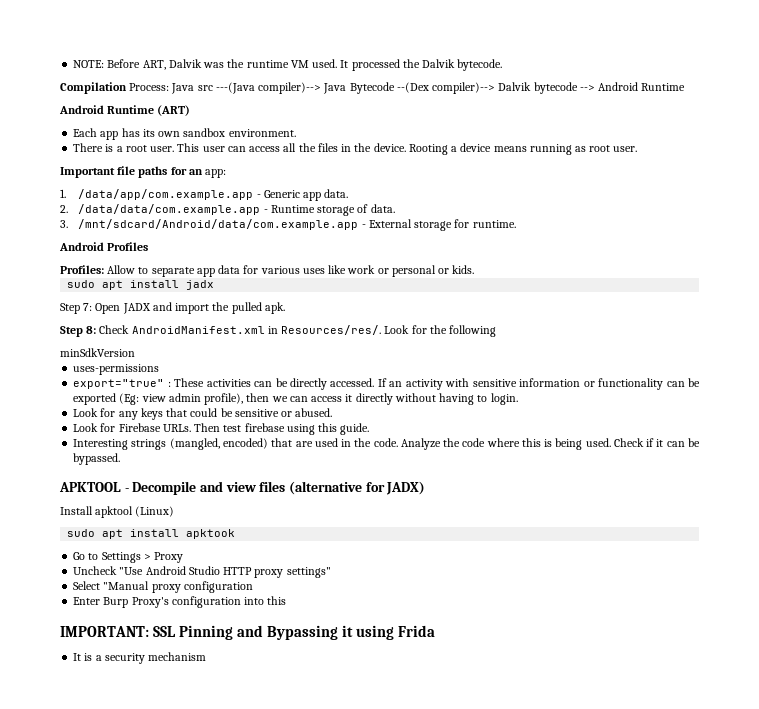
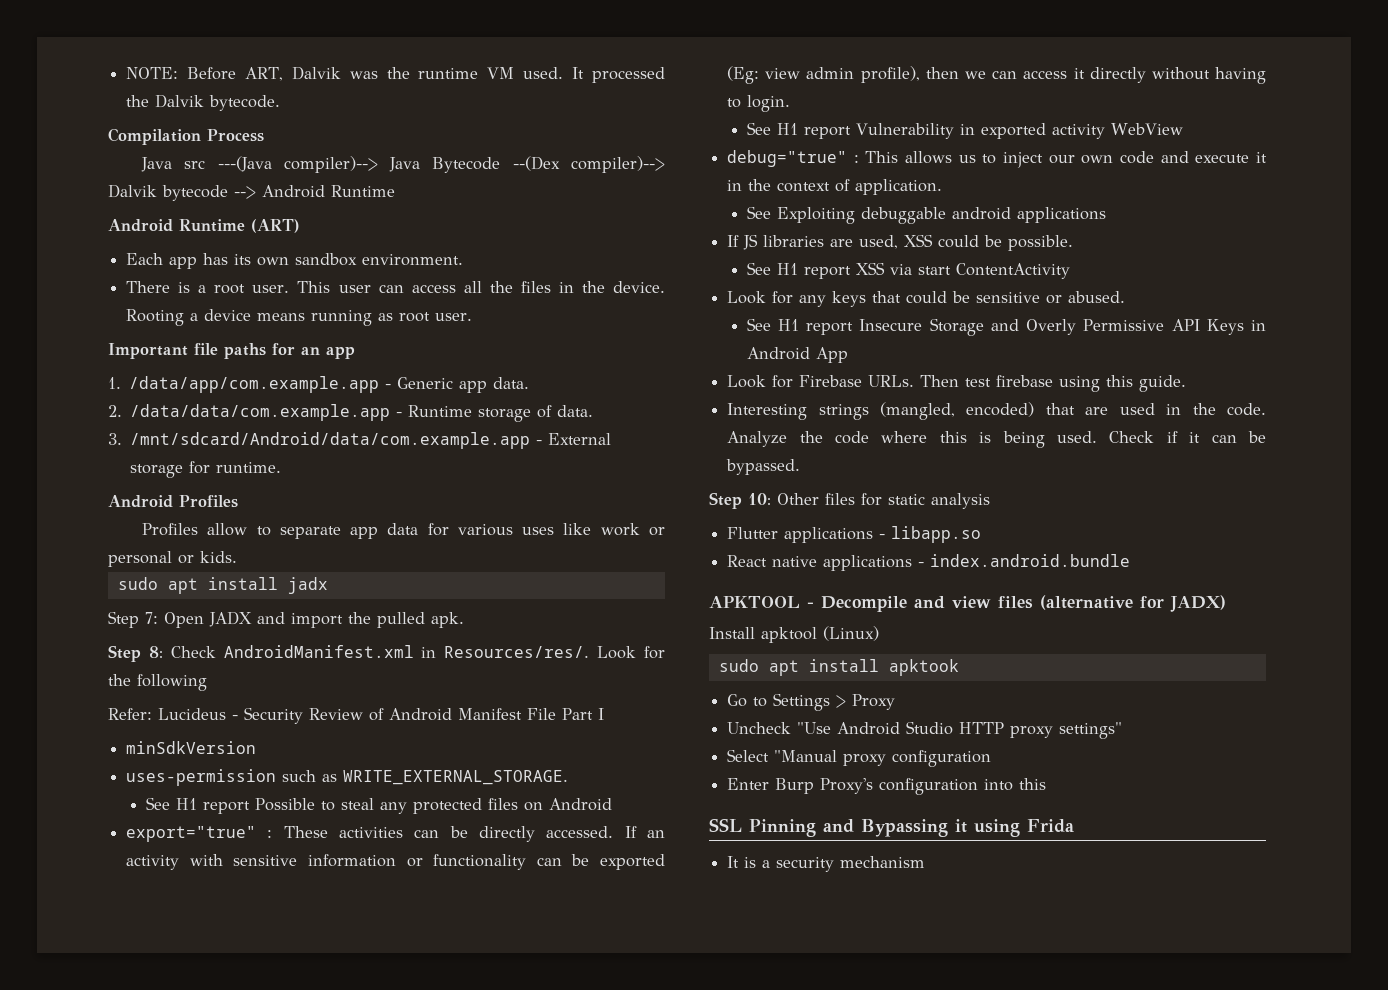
[129,83,170,91] Process: -> [207,129,264,142] Process //
[205,169,227,178] app: -> [326,346,355,359] app
[60,265,136,274] Profiles: Allow -> [142,523,248,536] Profiles allow
[60,348,135,357] [73,364,160,375] minSdkVersion // uses-permissions -> [108,707,604,724] [126,741,257,754] [126,769,569,786] [145,797,612,814] Refer: Lucideus - Security Review of Android Manifest File Part I // minSdkVersion // uses-permission such as WRITE_EXTERNAL_STORAGE. // See H1 report Possible to steal any protected files on Android
(518, 399) none -> [746,122,1183,139] [727,150,1268,168] [727,179,943,195] [746,206,1106,224] [727,234,1074,251] [746,262,1070,279] // See H1 report Vulnerability in exported activity WebView // debug="true" : This allows us to inject our own code and execute it in the context of application. // See Exploiting debuggable android applications // If JS libraries are used, XSS could be possible. // See H1 report XSS via start ContentActivity
(333, 412) none -> [746,318,1266,336] [746,347,848,363] // See H1 report Insecure Storage and Overly Permissive API Keys in Android App
(121, 459) none -> [709,492,990,509] [727,526,982,543] [727,554,1131,571] // Step 10: Other files for static analysis // Flutter applications - libapp.so // React native applications - index.android.bundle
[60,626,149,637] IMPORTANT: -> (1047, 784) none

